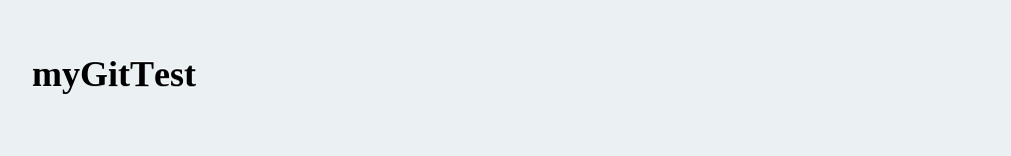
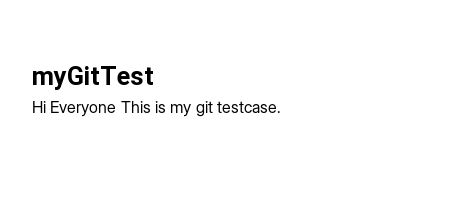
(197, 77) none -> [32,101,281,117] // Hi Everyone This is my git testcase.

